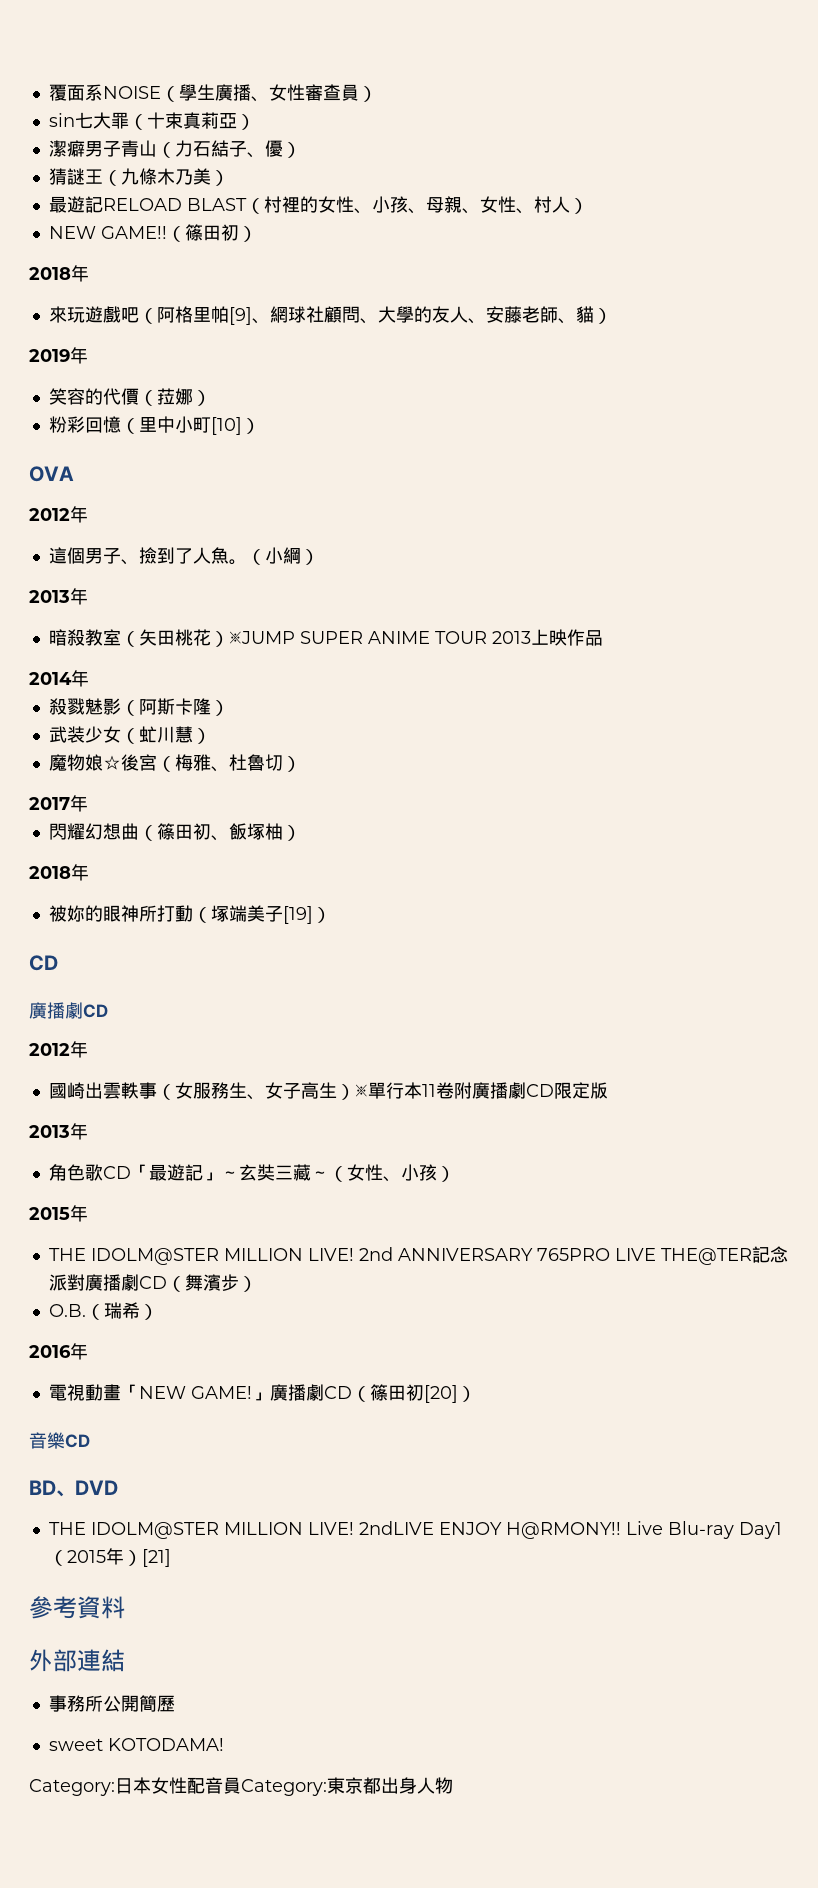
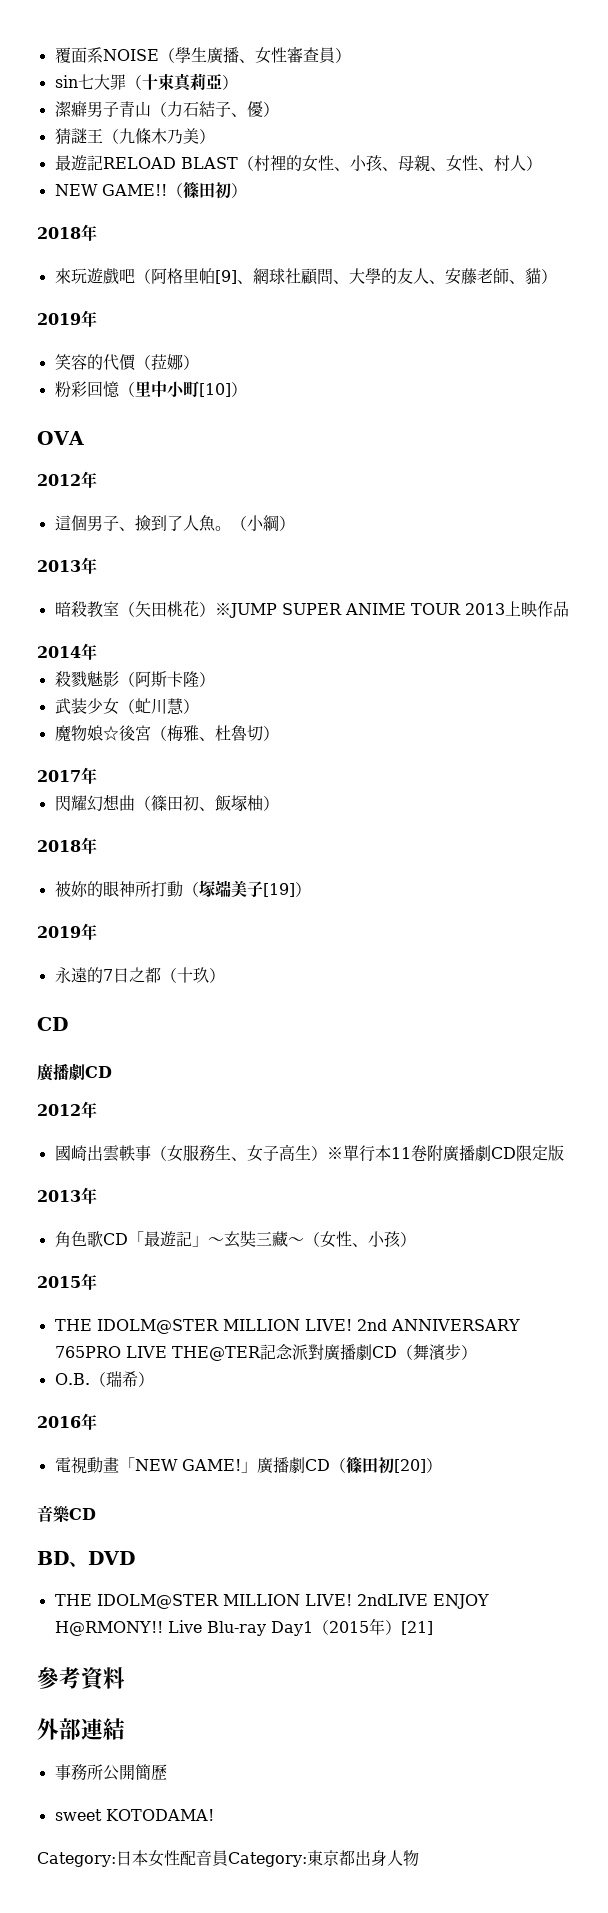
(331, 915) none -> [37,923,97,940] [54,967,225,983] // 2019年 // 永遠的7日之都（十玖）

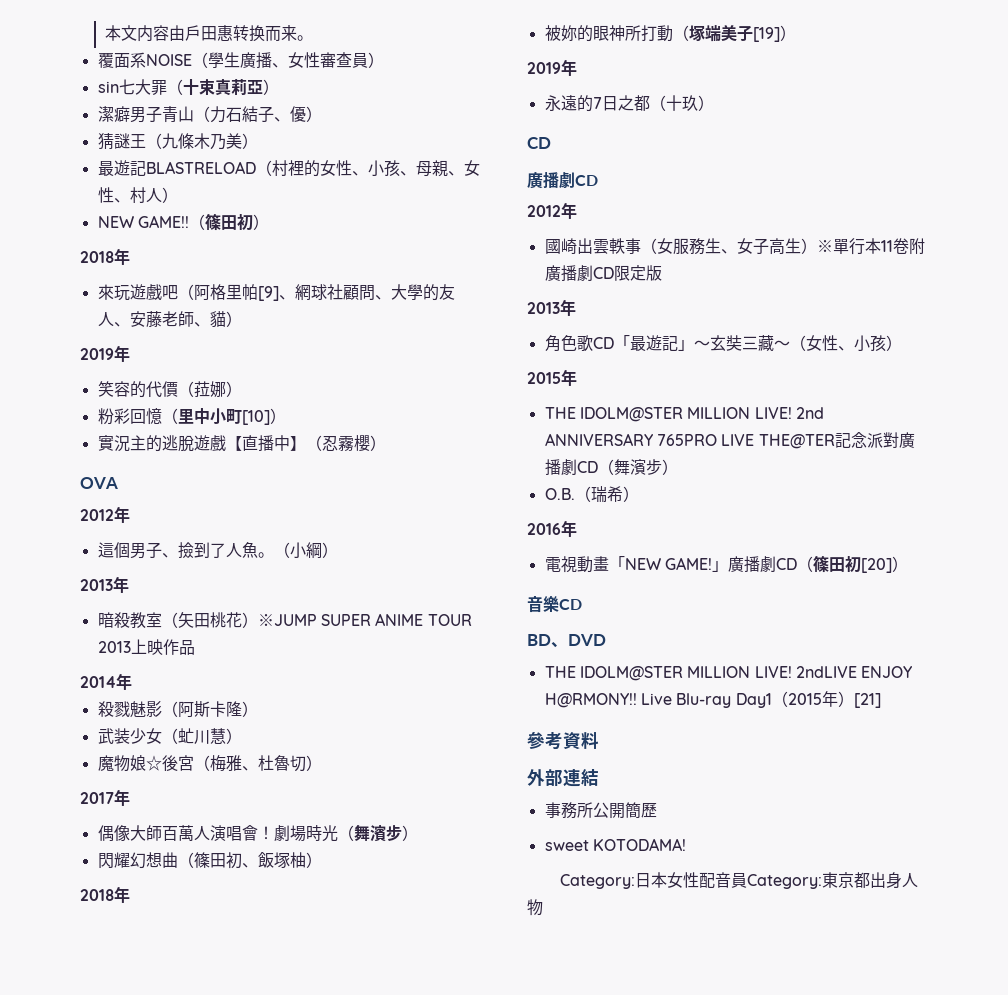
(54, 55) none -> [104,25,313,42] 本文内容由戶田惠转换而来。 //
[102,157,238,169] RELOAD BLAST -> [145,161,256,174] BLASTRELOAD
(247, 389) none -> [97,434,386,452] // 實況主的逃脫遊戲【直播中】（忍霧櫻）
(97, 775) none -> [97,824,418,842] // 偶像大師百萬人演唱會！劇場時光（舞濱步）

